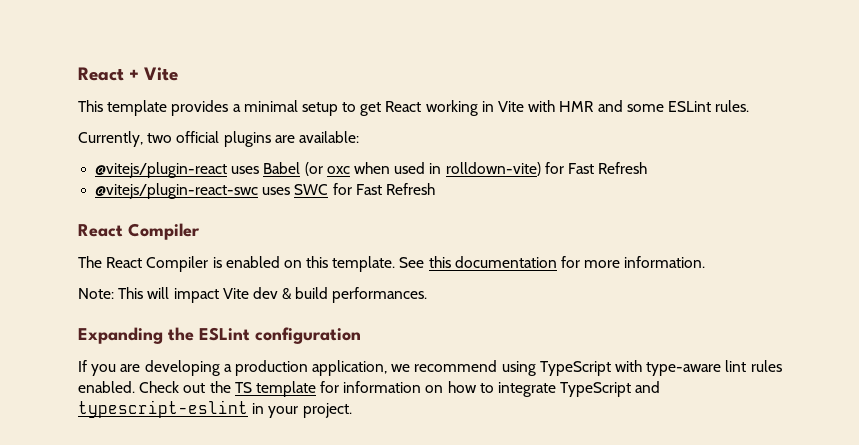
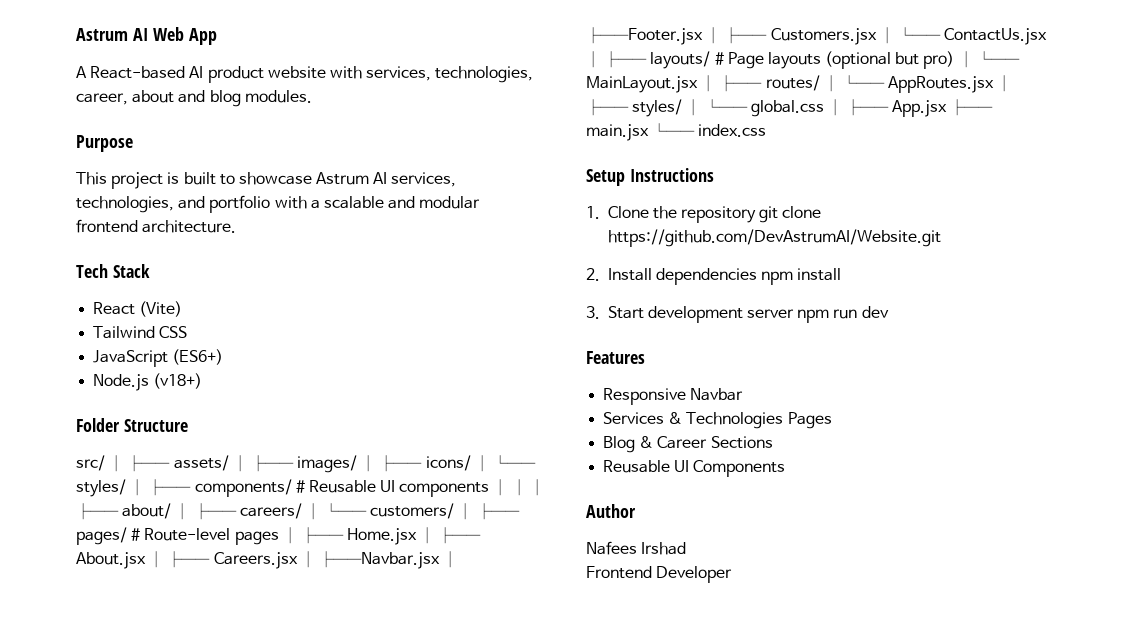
[78,67,179,81] [78,100,750,116] [78,131,359,147] [95,162,648,178] [95,183,435,199] [78,223,200,240] [78,256,706,272] [78,287,428,303] [78,327,361,344] [78,360,782,376] [78,381,661,397] [78,400,352,418] React + Vite // This template provides a minimal setup to get React working in Vite with HMR and some ESLint rules. // Currently, two official plugins are available: // @vitejs/plugin-react uses Babel (or oxc when used in rolldown-vite) for Fast Refresh // @vitejs/plugin-react-swc uses SWC for Fast Refresh // React Compiler // The React Compiler is enabled on this template. See this documentation for more information. // Note: This will impact Vite dev & build performances. // Expanding the ESLint configuration // If you are developing a production application, we recommend using TypeScript with type-aware lint rules enabled. Check out the TS template for information on how to integrate TypeScript and typescript-eslint in your project. -> [76,27,217,45] [76,66,534,83] [76,90,312,107] [76,135,133,152] [76,172,457,189] [76,195,481,213] [76,219,237,233] [76,264,150,278] [93,301,183,317] [93,326,188,339] [93,349,224,367] [93,373,203,391] [76,418,188,432] [76,455,537,473] [76,479,544,497] [76,503,520,520] [76,527,482,545] [76,551,458,569] [586,27,1048,45] [586,51,1020,69] [586,75,1012,93] [586,99,994,117] [586,123,767,141] [586,168,714,186] [586,206,822,223] [607,229,941,247] [586,268,842,285] [586,306,889,323] [586,351,645,364] [603,388,744,405] [603,412,832,429] [603,436,773,453] [603,460,786,477] [586,504,636,518] [586,541,687,555] [586,566,733,583] Astrum AI Web App // A React-based AI product website with services, technologies, career, about and blog modules. // Purpose // This project is built to showcase Astrum AI services, technologies, and portfolio with a scalable and modular frontend architecture. // Tech Stack // React (Vite) // Tailwind CSS // JavaScript (ES6+) // Node.js (v18+) // Folder Structure // src/ │ ├── assets/ │ ├── images/ │ ├── icons/ │ └── styles/ │ ├── components/ # Reusable UI components │ │ │ ├── about/ │ ├── careers/ │ └── customers/ │ ├── pages/ # Route-level pages │ ├── Home.jsx │ ├── About.jsx │ ├── Careers.jsx │ ├──Navbar.jsx │ ├──Footer.jsx │ ├── Customers.jsx │ └── ContactUs.jsx │ ├── layouts/ # Page layouts (optional but pro) │ └── MainLayout.jsx │ ├── routes/ │ └── AppRoutes.jsx │ ├── styles/ │ └── global.css │ ├── App.jsx ├── main.jsx └── index.css // Setup Instructions // 1. Clone the repository git clone https://github.com/DevAstrumAI/Website.git // 2. Install dependencies npm install // 3. Start development server npm run dev // Features // Responsive Navbar // Services & Technologies Pages // Blog & Career Sections // Reusable UI Components // Author // Nafees Irshad // Frontend Developer

